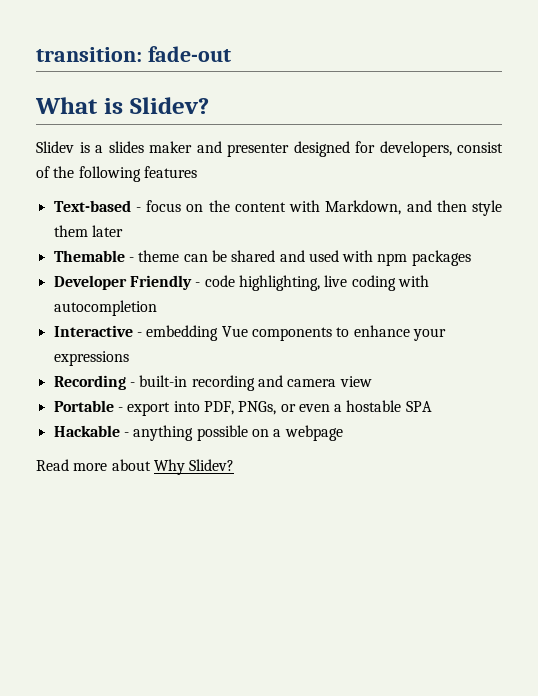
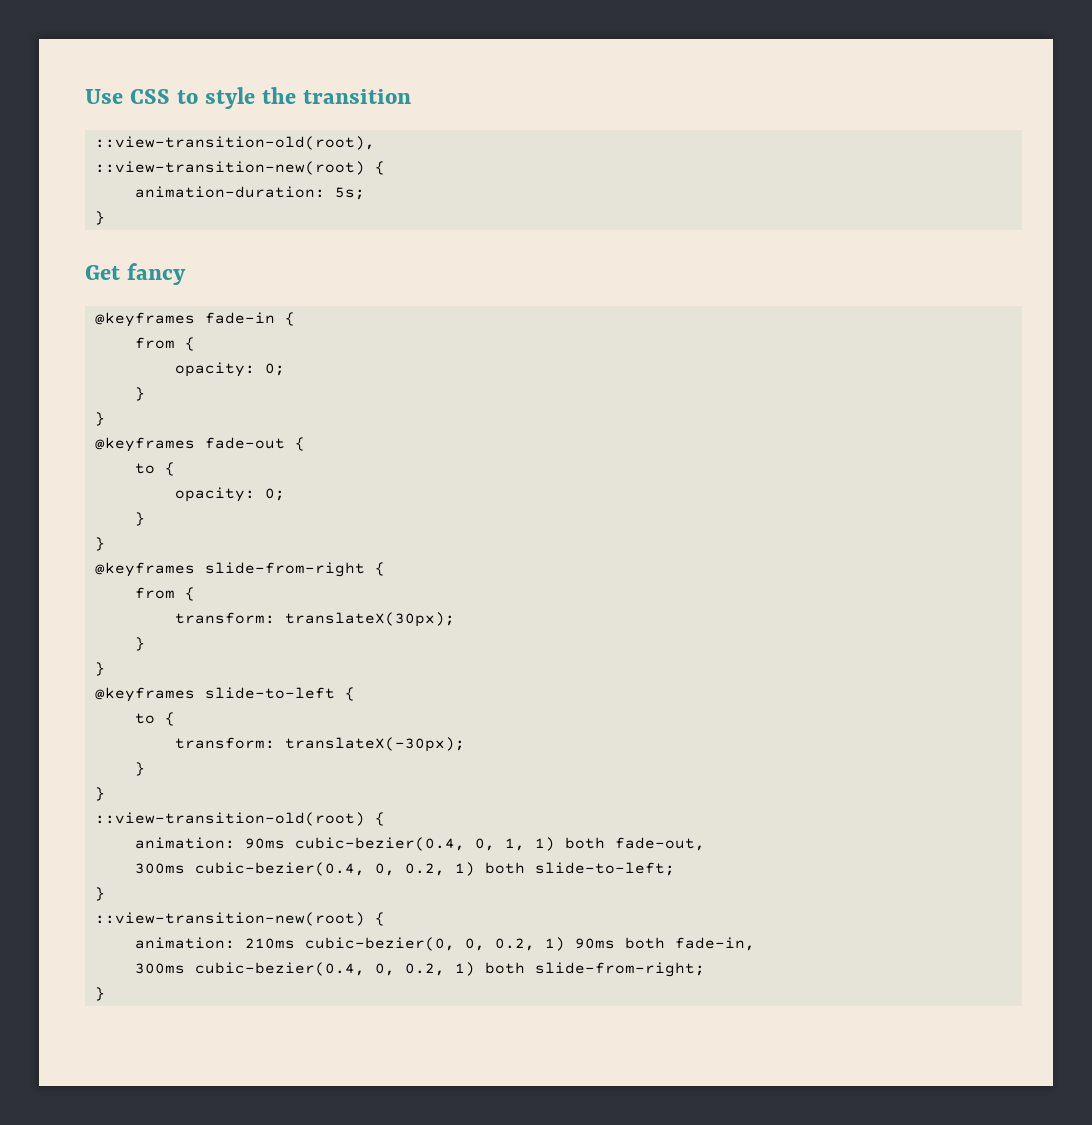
[36,46,231,62] [35,97,209,114] [36,141,503,157] [36,166,197,182] [53,200,503,216] [53,225,123,237] [53,250,471,266] [53,275,429,291] [53,300,157,316] [53,325,446,341] [53,351,129,366] [53,375,372,391] [53,400,432,416] [53,425,343,441] [36,459,235,475] transition: fade-out // What is Slidev? // Slidev is a slides maker and presenter designed for developers, consist of the following features // Text-based - focus on the content with Markdown, and then style them later // Themable - theme can be shared and used with npm packages // Developer Friendly - code highlighting, live coding with autocompletion // Interactive - embedding Vue components to enhance your expressions // Recording - built-in recording and camera view // Portable - export into PDF, PNGs, or even a hostable SPA // Hackable - anything possible on a webpage // Read more about Why Slidev? -> [85,87,412,109] [94,136,375,150] [94,161,385,175] [134,186,365,200] [94,211,105,225] [85,263,187,285] [94,312,295,327] [134,337,195,351] [174,362,285,377] [134,387,145,401] [94,412,105,426] [94,437,305,452] [134,462,175,476] [174,487,285,502] [134,512,145,526] [94,537,105,551] [94,562,385,577] [134,587,195,601] [174,612,455,627] [134,637,145,651] [94,662,105,676] [94,687,355,702] [134,712,175,726] [174,737,465,752] [134,762,145,776] [94,787,105,801] [94,812,385,826] [134,837,705,851] [134,862,675,876] [94,887,105,901] [94,912,385,926] [134,937,755,951] [134,962,705,977] [94,987,105,1001] Use CSS to style the transition // ::view-transition-old(root), // ::view-transition-new(root) { // animation-duration: 5s; // } // Get fancy // @keyframes fade-in { // from { // opacity: 0; // } // } // @keyframes fade-out { // to { // opacity: 0; // } // } // @keyframes slide-from-right { // from { // transform: translateX(30px); // } // } // @keyframes slide-to-left { // to { // transform: translateX(-30px); // } // } // ::view-transition-old(root) { // animation: 90ms cubic-bezier(0.4, 0, 1, 1) both fade-out, // 300ms cubic-bezier(0.4, 0, 0.2, 1) both slide-to-left; // } // ::view-transition-new(root) { // animation: 210ms cubic-bezier(0, 0, 0.2, 1) 90ms both fade-in, // 300ms cubic-bezier(0.4, 0, 0.2, 1) both slide-from-right; // }

